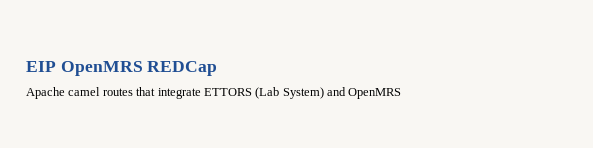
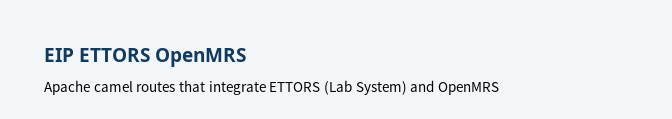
[60,61,218,76] OpenMRS REDCap -> [79,48,247,67] ETTORS OpenMRS

